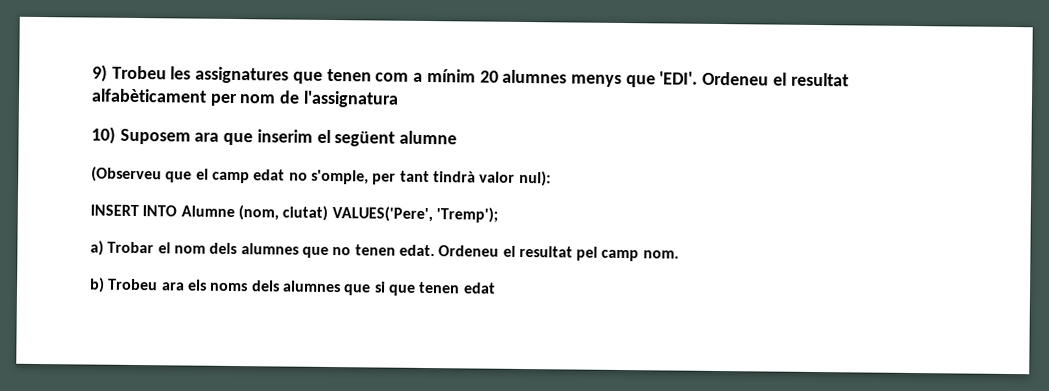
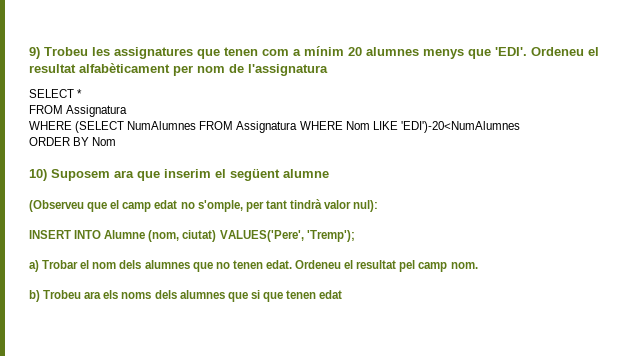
(399, 99) none -> [29,89,83,98] [29,105,128,117] [29,121,520,133] [29,137,117,146] // SELECT * // FROM Assignatura // WHERE (SELECT NumAlumnes FROM Assignatura WHERE Nom LIKE 'EDI')-20<NumAlumnes // ORDER BY Nom

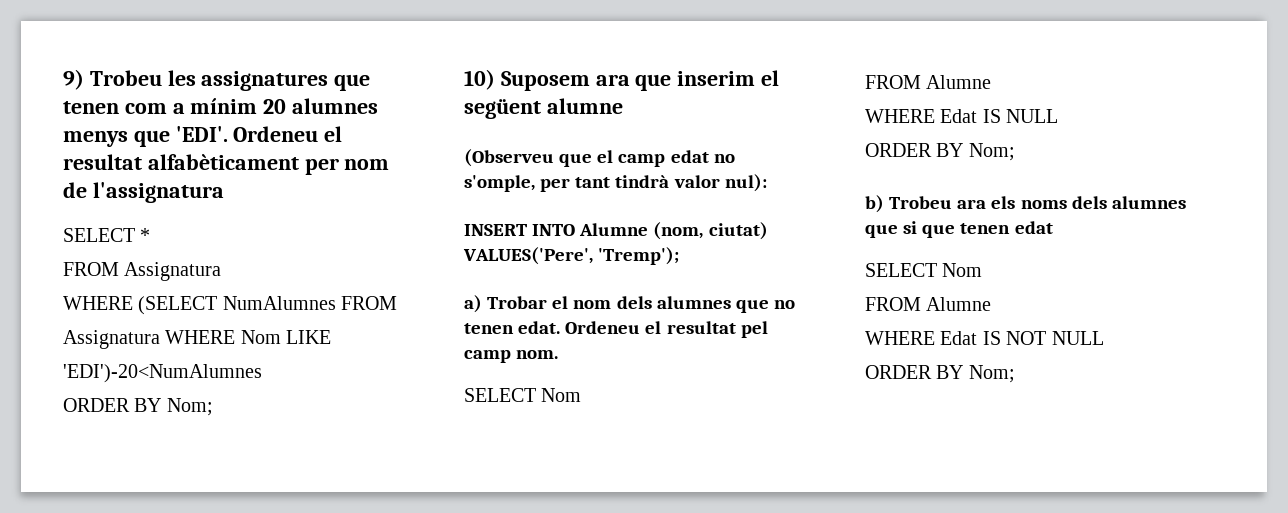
[92,137,117,146] Nom -> [166,398,213,416] Nom;
(478, 265) none -> [464,388,582,402] [865,75,992,89] [865,109,1059,123] [865,143,1015,161] // SELECT Nom // FROM Alumne // WHERE Edat IS NULL // ORDER BY Nom;
(343, 294) none -> [865,263,983,277] [865,297,992,311] [865,331,1104,345] [865,365,1015,383] // SELECT Nom // FROM Alumne // WHERE Edat IS NOT NULL // ORDER BY Nom;

